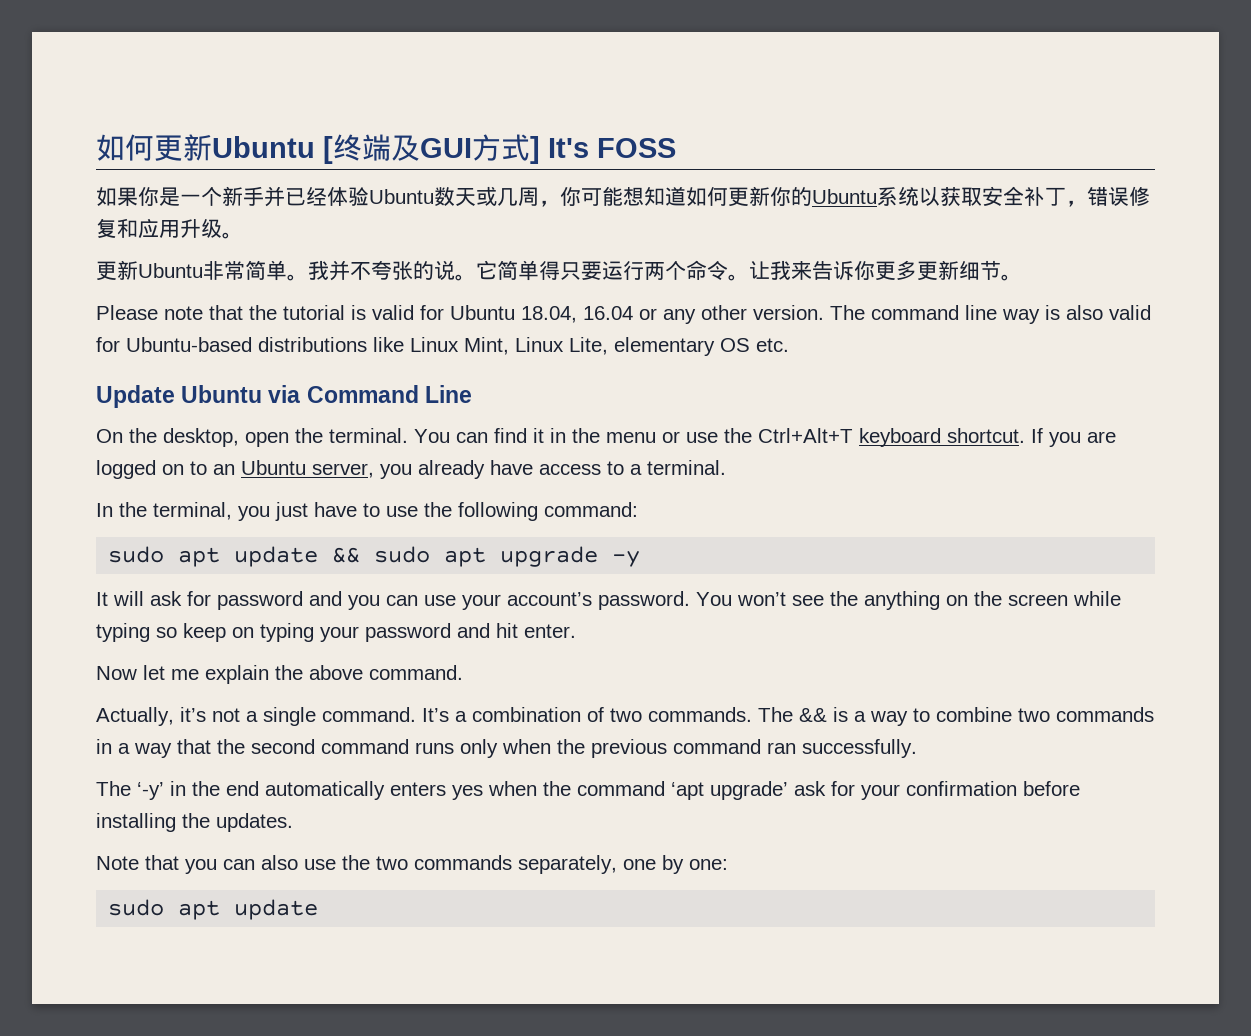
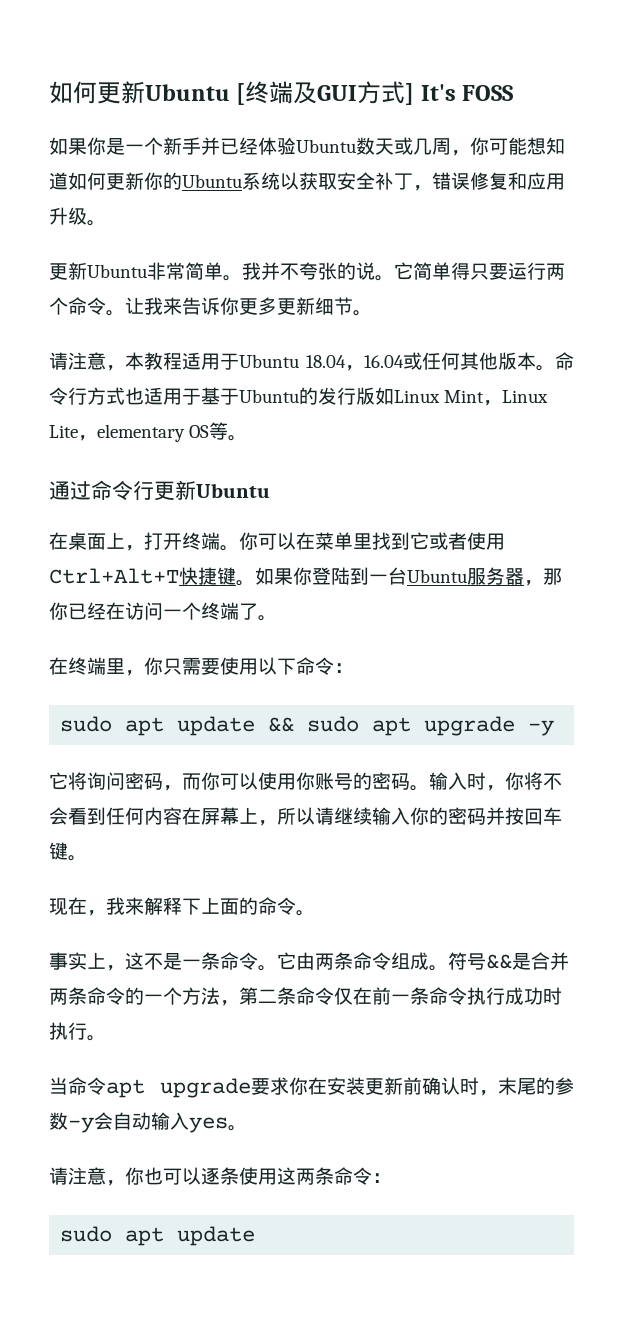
[96,305,1151,324] [96,337,789,356] [96,385,472,408] [96,428,1116,447] [96,460,726,479] [96,502,638,521] Please note that the tutorial is valid for Ubuntu 18.04, 16.04 or any other version. The command line way is also valid for Ubuntu-based distributions like Linux Mint, Linux Lite, elementary OS etc. // Update Ubuntu via Command Line // On the desktop, open the terminal. You can find it in the menu or use the Ctrl+Alt+T keyboard shortcut. If you are logged on to an Ubuntu server, you already have access to a terminal. // In the terminal, you just have to use the following command: -> [49,352,574,371] [49,387,549,406] [49,422,248,442] [49,480,270,501] [49,532,505,551] [49,567,562,586] [49,602,277,621] [49,657,353,676] 请注意，本教程适用于Ubuntu 18.04，16.04或任何其他版本。命令行方式也适用于基于Ubuntu的发行版如Linux Mint，Linux Lite，elementary OS等。 // 通过命令行更新Ubuntu // 在桌面上，打开终端。你可以在菜单里找到它或者使用Ctrl+Alt+T快捷键。如果你登陆到一台Ubuntu服务器，那你已经在访问一个终端了。 // 在终端里，你只需要使用以下命令：
[96,591,1121,610] [96,623,576,642] [96,665,463,684] [96,707,1154,726] [96,739,917,758] [96,781,1080,800] [96,813,293,832] [96,855,728,874] It will ask for password and you can use your account’s password. You won’t see the anything on the screen while typing so keep on typing your password and hit enter. // Now let me explain the above command. // Actually, it’s not a single command. It’s a combination of two commands. The && is a way to combine two commands in a way that the second command runs only when the previous command ran successfully. // The ‘-y’ in the end automatically enters yes when the command ‘apt upgrade’ ask for your confirmation before installing the updates. // Note that you can also use the two commands separately, one by one: -> [49,772,562,791] [49,807,562,826] [49,842,87,861] [49,897,315,916] [49,952,569,971] [49,987,562,1006] [49,1022,106,1041] [49,1077,574,1098] [49,1112,247,1133] [49,1167,391,1186] 它将询问密码，而你可以使用你账号的密码。输入时，你将不会看到任何内容在屏幕上，所以请继续输入你的密码并按回车键。 // 现在，我来解释下上面的命令。 // 事实上，这不是一条命令。它由两条命令组成。符号&&是合并两条命令的一个方法，第二条命令仅在前一条命令执行成功时执行。 // 当命令apt upgrade要求你在安装更新前确认时，末尾的参数-y会自动输入yes。 // 请注意，你也可以逐条使用这两条命令：

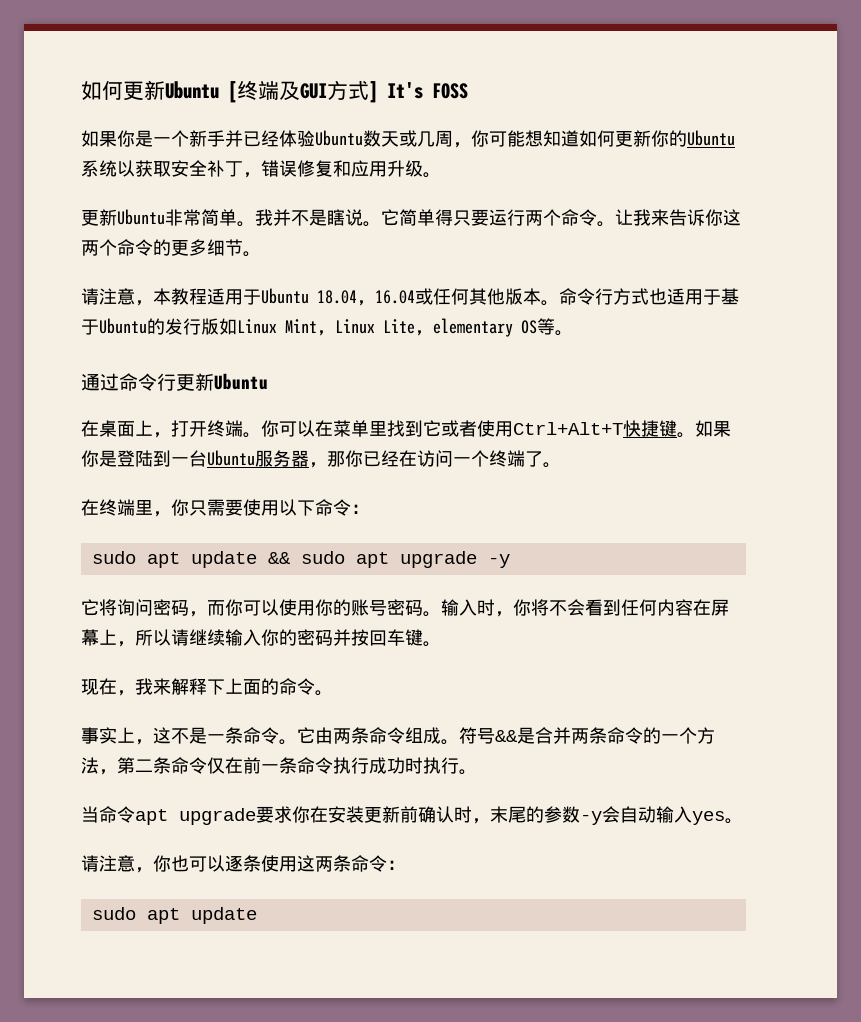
[299,262,356,280] 夸张的 -> [309,209,345,226] 是瞎
[239,297,315,315] 更多更新 -> [723,209,741,226] [81,239,207,256] 这两个命令的更多
(312, 576) none -> [99,450,117,467] 是
[315,772,372,790] 账号的 -> [333,599,387,616] 的账号

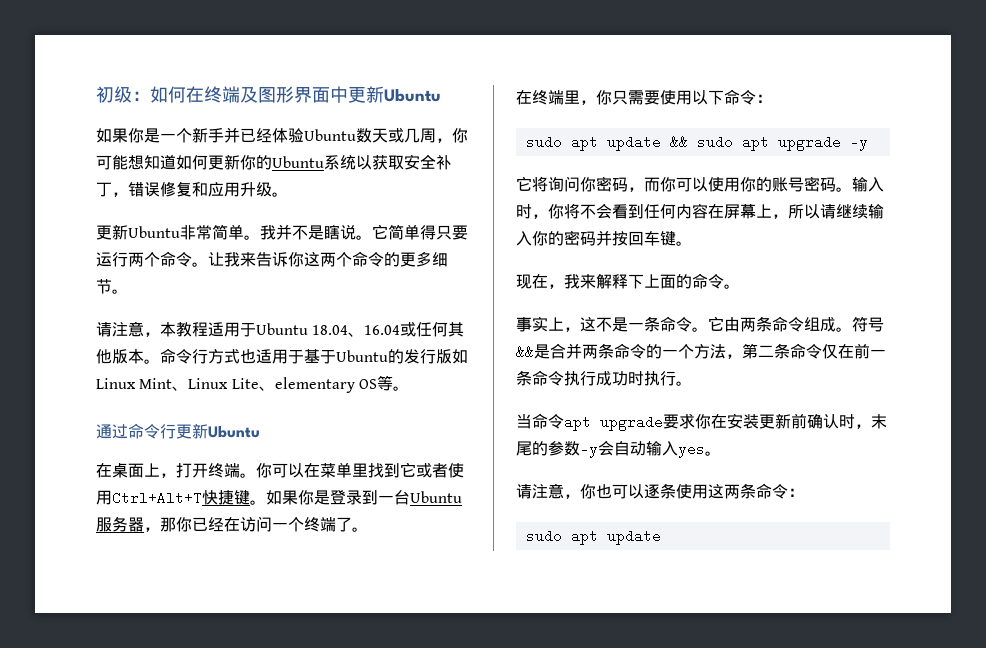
[81,80,468,103] 如何更新Ubuntu [终端及GUI方式] It's FOSS -> [96,86,441,103] 初级：如何在终端及图形界面中更新Ubuntu
[357,300,375,306] ， -> [348,332,365,337] 、
[317,330,335,336] ， -> [172,386,189,391] 、
[415,330,433,336] ， -> [258,386,275,391] 、
[135,450,153,467] 陆 -> [346,490,362,505] 录
(153, 607) none -> [580,177,596,192] 你

